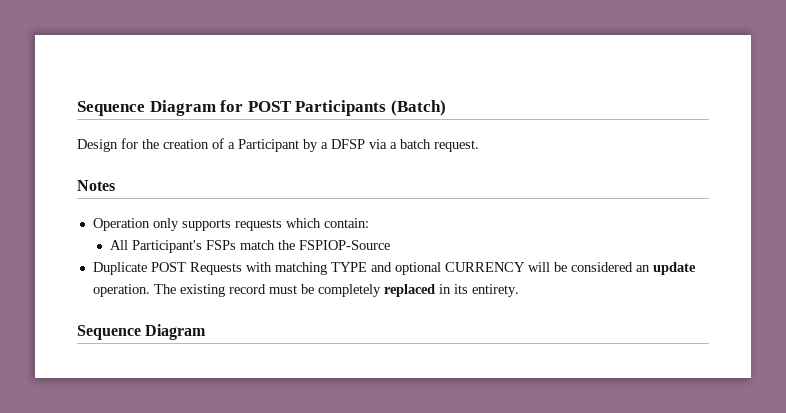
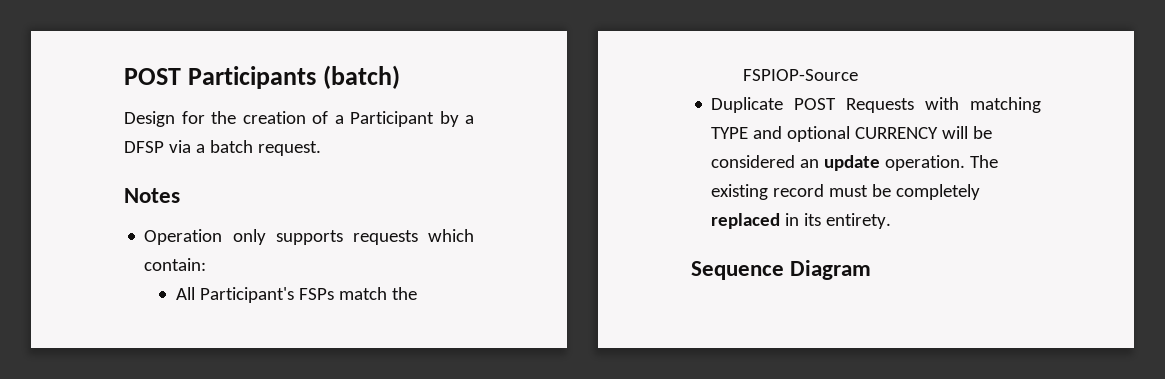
[77,100,244,116] Sequence Diagram for -> (124, 76) none
[390,100,446,116] (Batch) -> [323,65,401,89] (batch)

